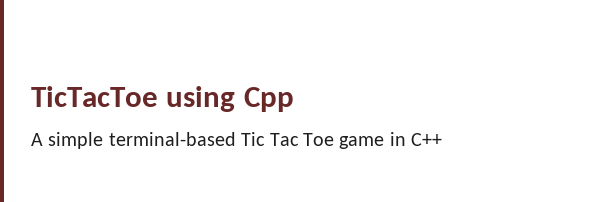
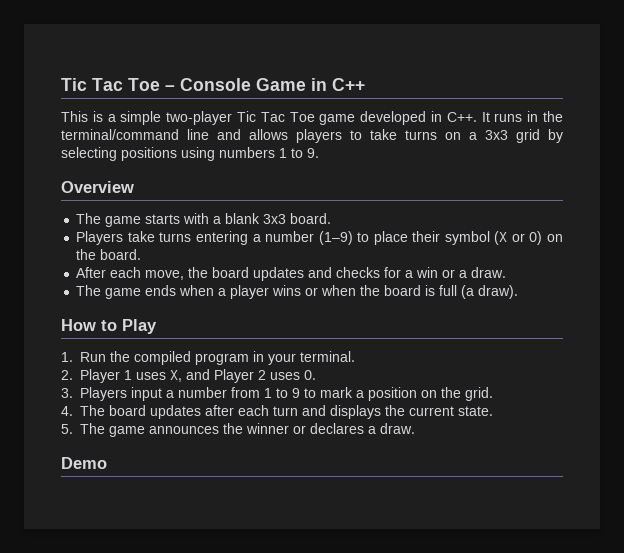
[31,86,294,112] [31,132,443,149] TicTacToe using Cpp // A simple terminal-based Tic Tac Toe game in C++ -> [61,78,365,91] [61,111,564,125] [61,129,563,143] [61,147,319,161] [61,181,134,193] [76,213,332,227] [76,231,563,245] [76,249,142,260] [76,267,507,281] [76,285,519,299] [61,319,157,334] [61,351,355,365] [61,369,316,383] [61,387,493,401] [61,405,493,419] [61,423,415,437] [61,457,107,469] Tic Tac Toe – Console Game in C++ // This is a simple two-player Tic Tac Toe game developed in C++. It runs in the terminal/command line and allows players to take turns on a 3x3 grid by selecting positions using numbers 1 to 9. // Overview // The game starts with a blank 3x3 board. // Players take turns entering a number (1–9) to place their symbol (X or O) on the board. // After each move, the board updates and checks for a win or a draw. // The game ends when a player wins or when the board is full (a draw). // How to Play // 1. Run the compiled program in your terminal. // 2. Player 1 uses X, and Player 2 uses O. // 3. Players input a number from 1 to 9 to mark a position on the grid. // 4. The board updates after each turn and displays the current state. // 5. The game announces the winner or declares a draw. // Demo

